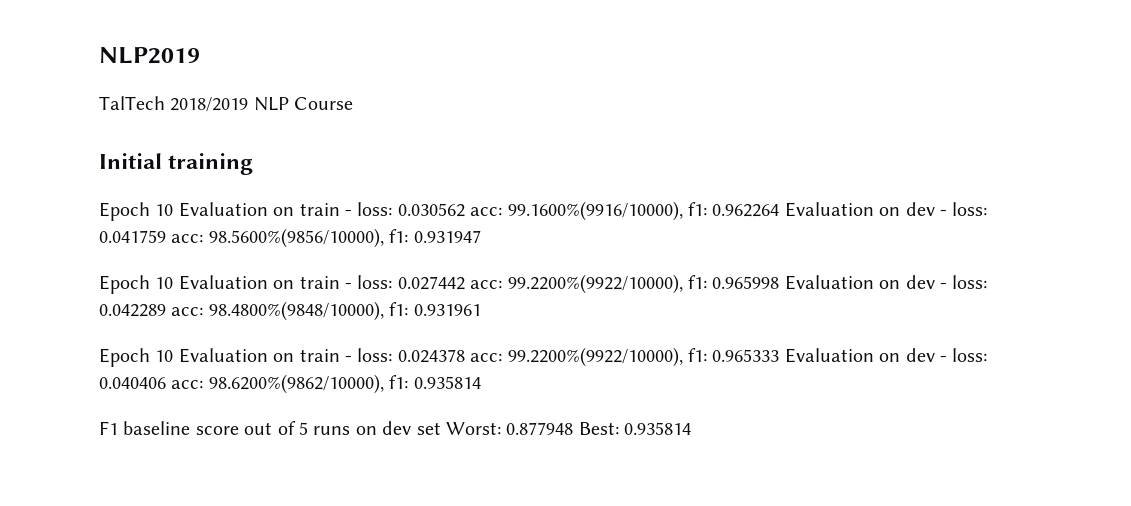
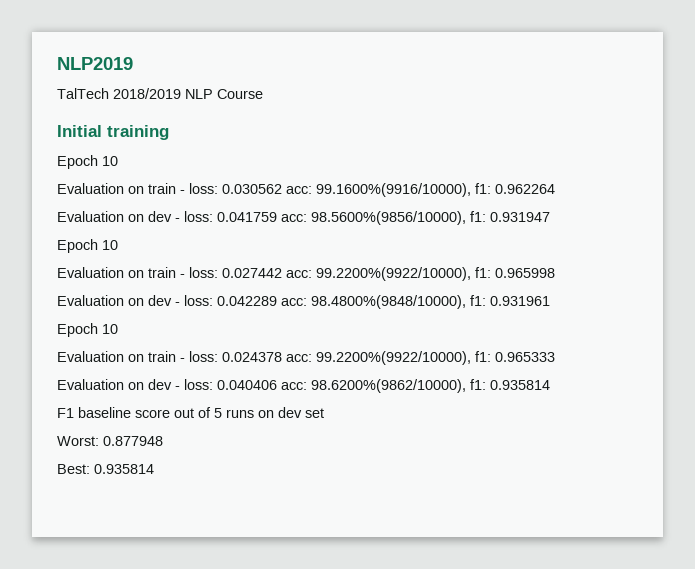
(174, 210) none -> (118, 161) //
(780, 210) none -> (555, 189) //
(174, 283) none -> (118, 245) //
(780, 282) none -> (555, 273) //
(174, 356) none -> (118, 329) //
(780, 355) none -> (555, 357) //
(441, 428) none -> (324, 413) //
(574, 428) none -> (163, 441) //

